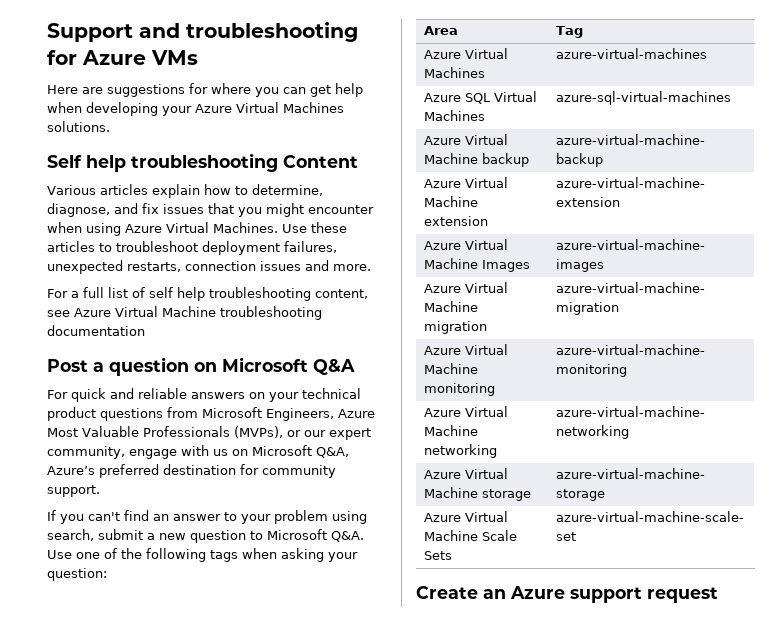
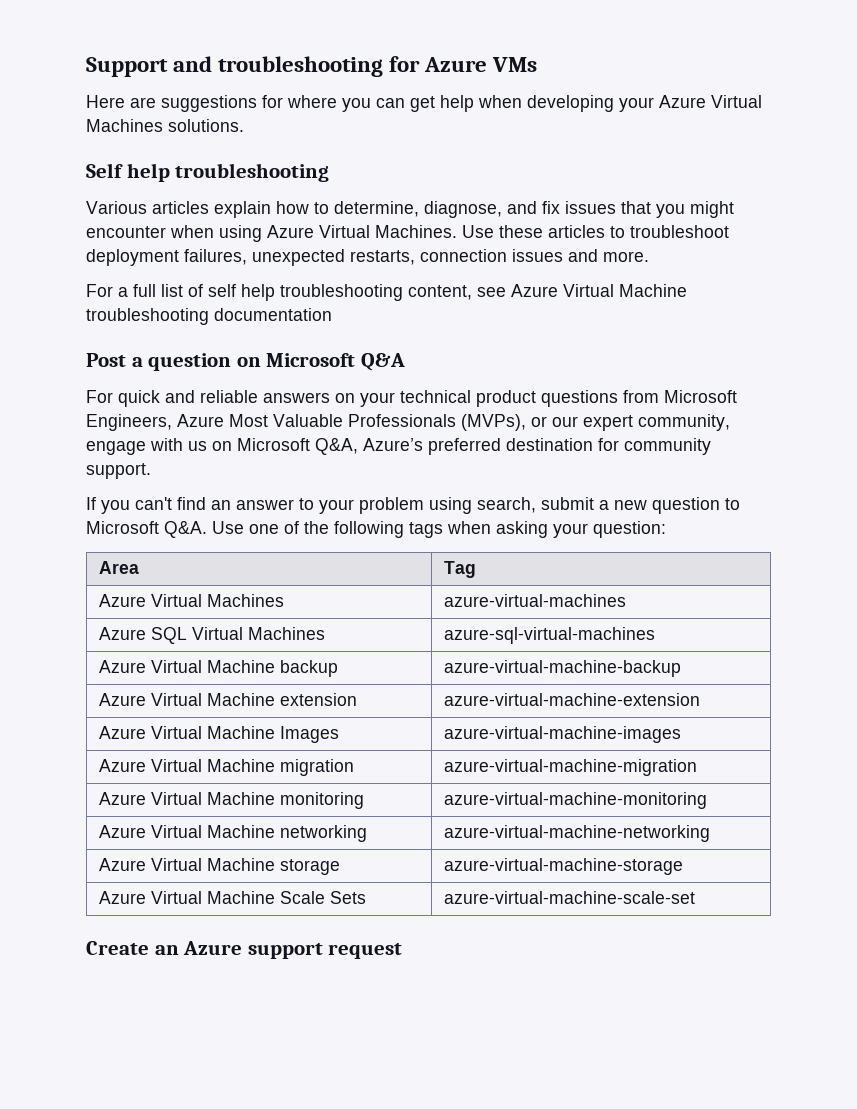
[283,155,358,168] Content -> (330, 172) none

